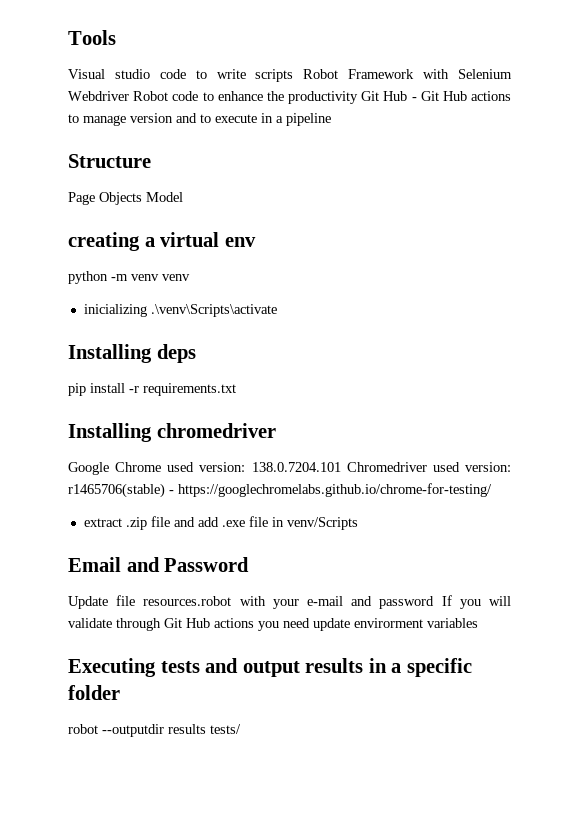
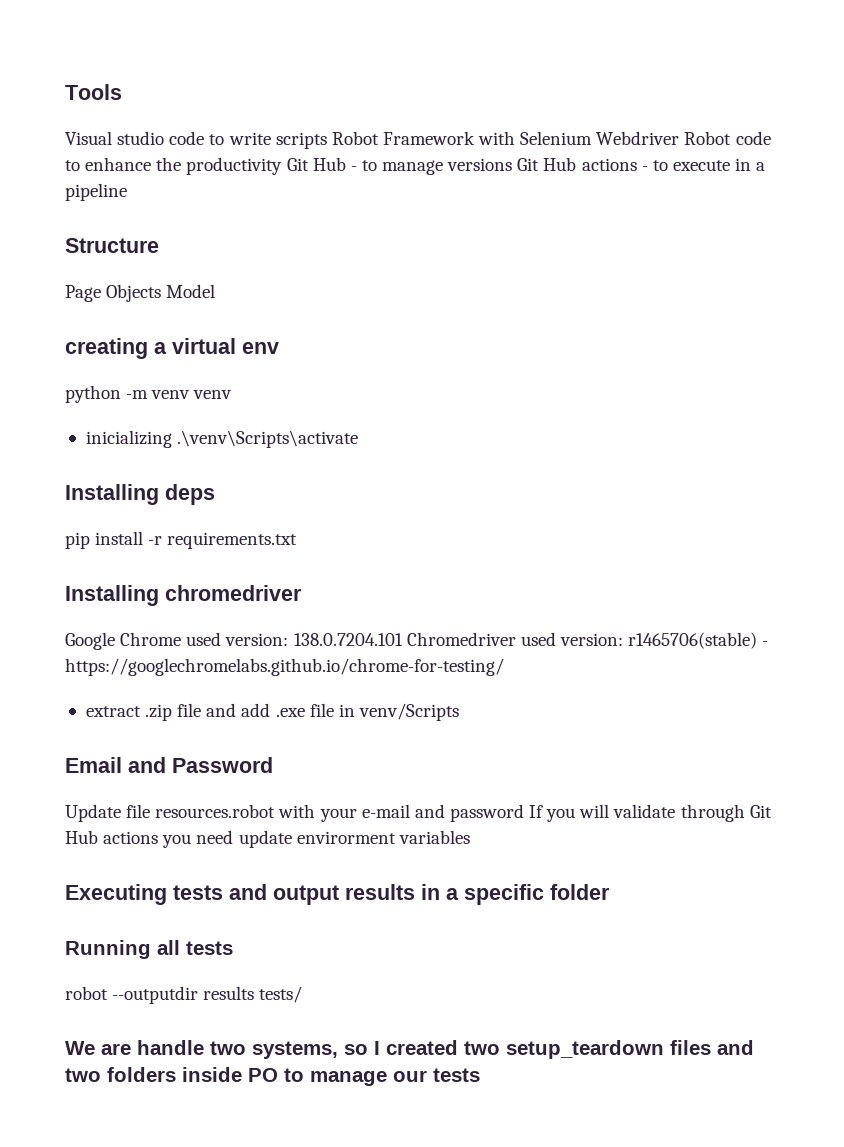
[420,91,512,101] [68,113,197,126] Git Hub actions to manage version and -> [361,157,648,175] to manage versions Git Hub actions -
(120, 692) none -> [65,940,233,959] // Running all tests
(241, 729) none -> [65,1040,754,1059] [65,1067,480,1086] // We are handle two systems, so I created two setup_teardown files and two folders inside PO to manage our tests

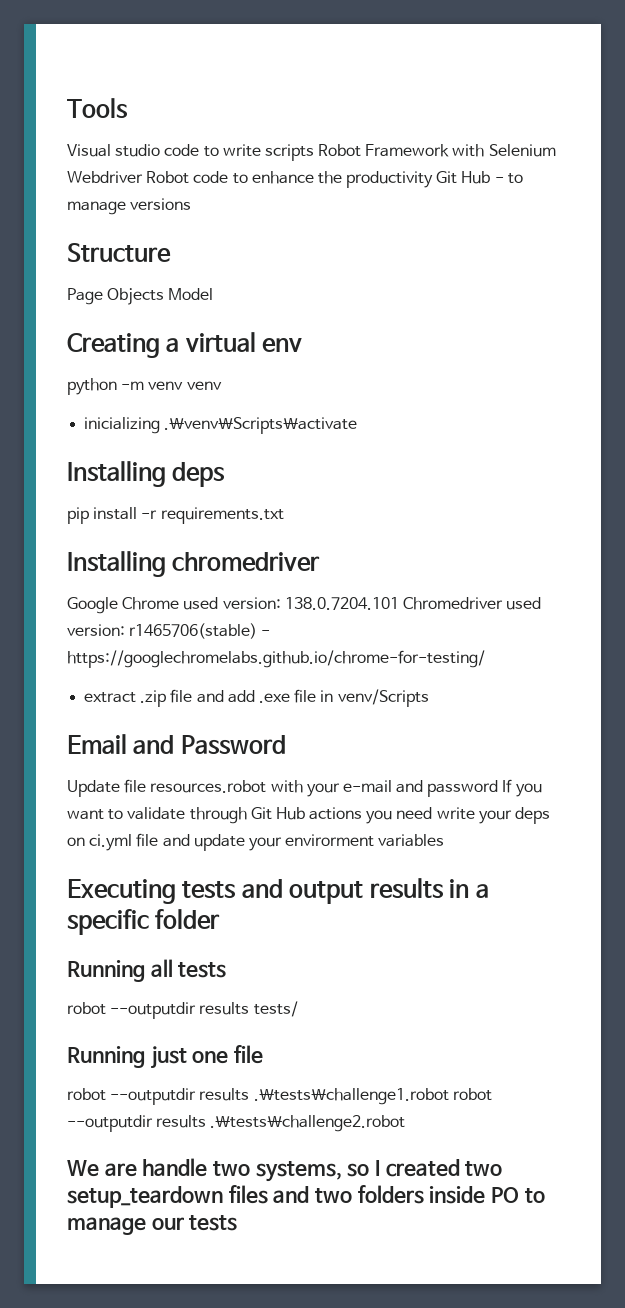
[517,157,766,171] [65,183,127,201] Git Hub actions - to execute in a pipeline -> (192, 204) none
[65,338,148,359] creating -> [67,333,160,358] Creating
[579,804,610,818] will -> [67,809,124,820] want to
[238,830,292,848] update -> [436,807,551,824] [67,833,282,851] write your deps on ci.yml file and update your
(303, 994) none -> [67,1045,264,1069] [67,1088,492,1105] [67,1115,406,1132] // Running just one file // robot --outputdir results .\tests\challenge1.robot robot --outputdir results .\tests\challenge2.robot

